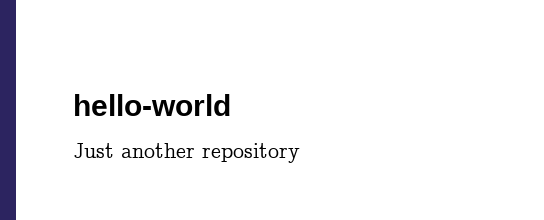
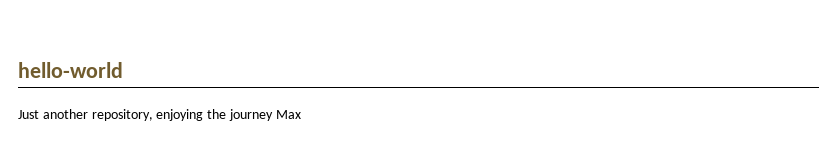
[202,143,300,163] repository -> [91,109,301,121] repository, enjoying the journey Max

